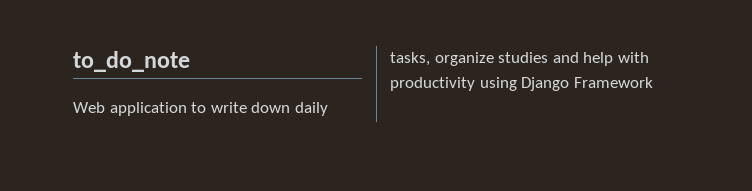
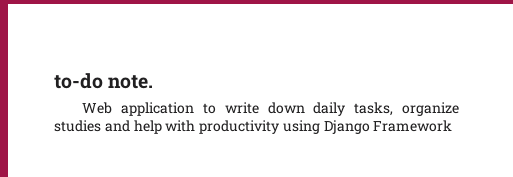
[73,51,190,72] to_do_note -> [54,73,154,89] to-do note.

